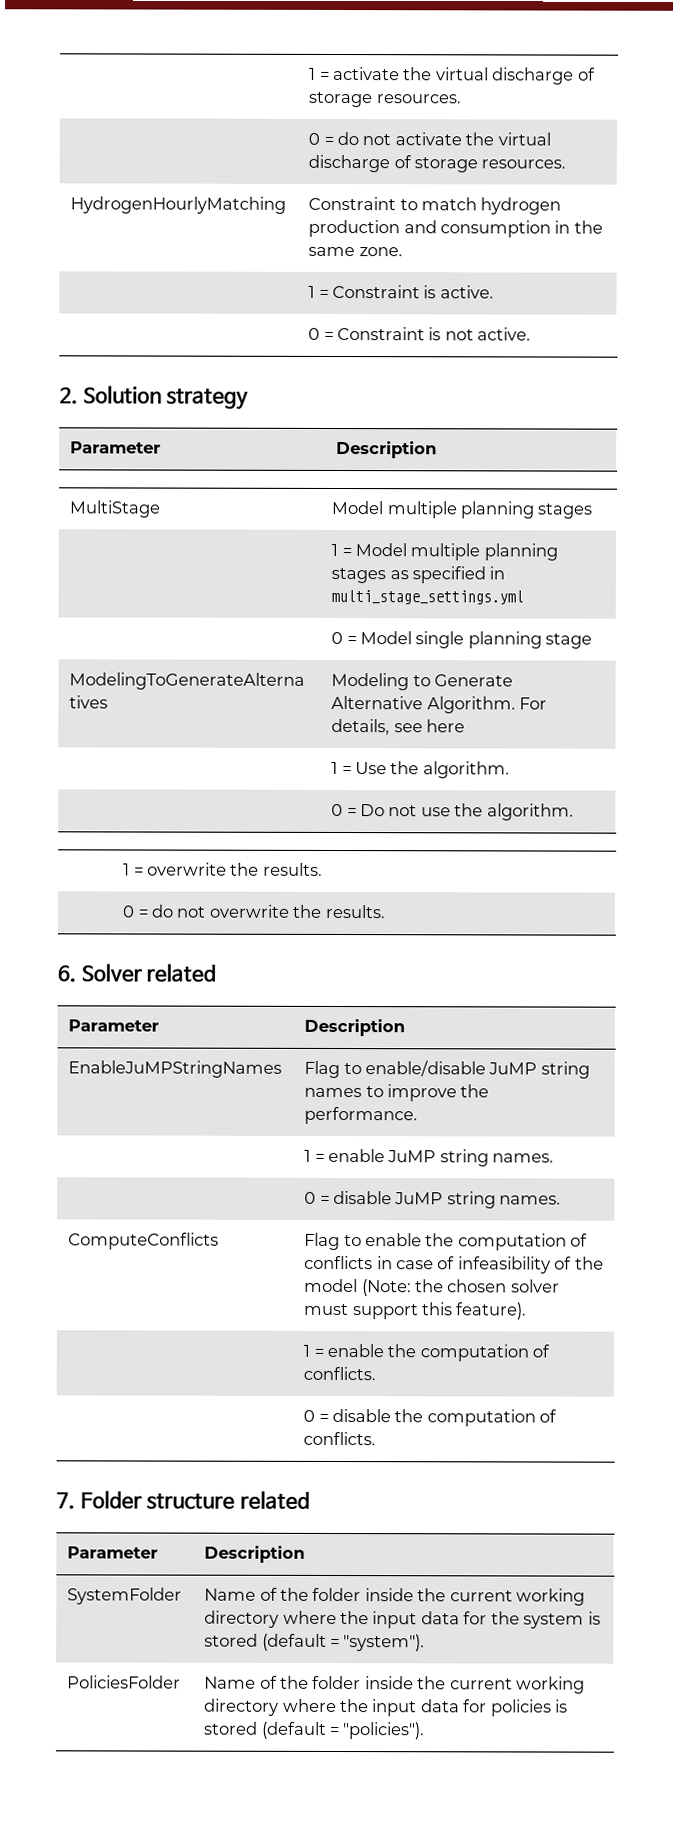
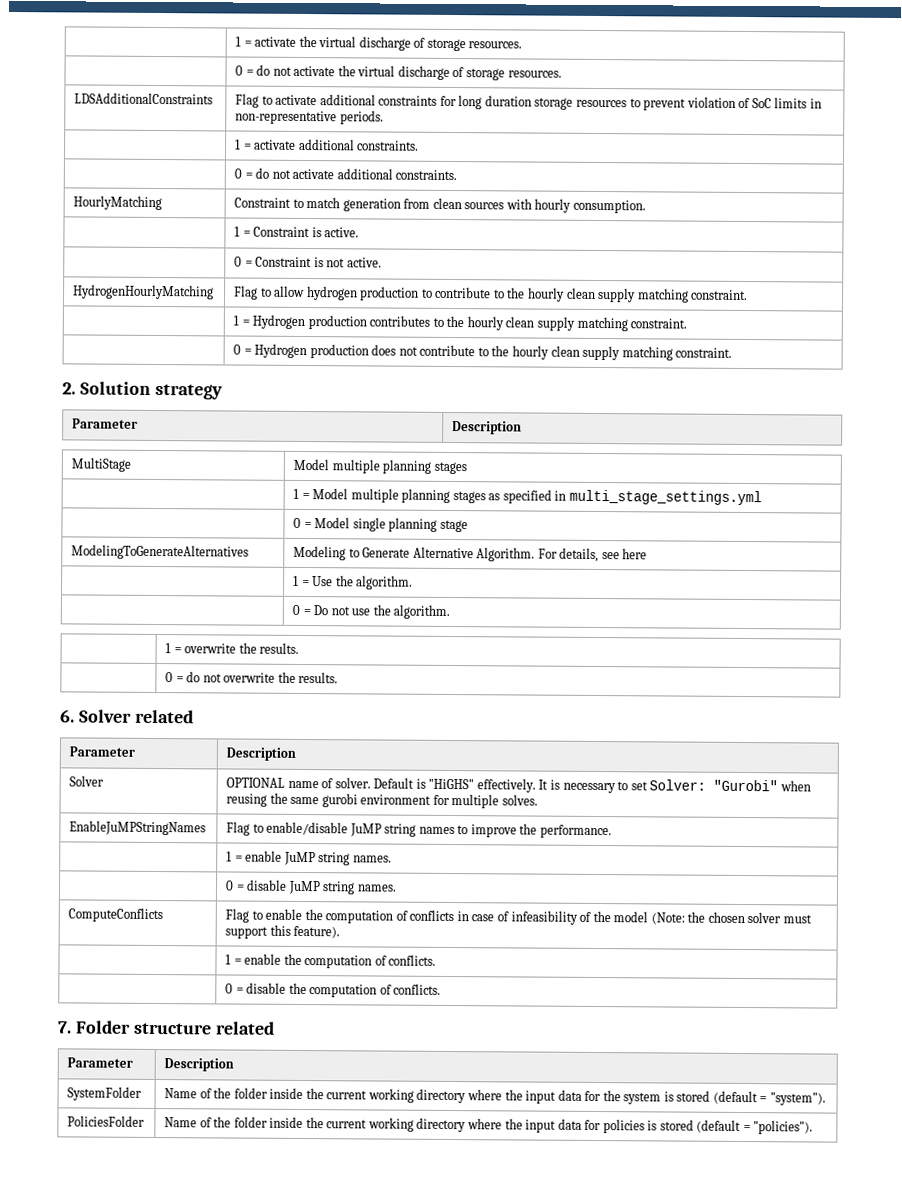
[70,196,287,214] [308,196,562,215] [308,219,603,238] [308,246,403,257] HydrogenHourlyMatching | Constraint to match hydrogen production and consumption in the same zone. -> [74,92,214,105] [235,93,822,111] [235,110,384,125] [235,138,420,151] [234,167,458,181] [73,195,163,211] [234,197,646,214] LDSAdditionalConstraints | Flag to activate additional constraints for long duration storage resources to prevent violation of SoC limits in non-representative periods. // | 1 = activate additional constraints. // | 0 = do not activate additional constraints. // HourlyMatching | Constraint to match generation from clean sources with hourly consumption.
(532, 334) none -> [73,284,215,300] [233,285,749,303] [233,314,688,332] [233,343,733,361] // HydrogenHourlyMatching | Flag to allow hydrogen production to contribute to the hourly clean supply matching constraint. // | 1 = Hydrogen production contributes to the hourly clean supply matching constraint. // | 0 = Hydrogen production does not contribute to the hourly clean supply matching constraint.
(406, 1027) none -> [69,775,105,787] [226,777,811,794] [226,792,538,809] // Solver | OPTIONAL name of solver. Default is "HiGHS" effectively. It is necessary to set Solver: "Gurobi" when reusing the same gurobi environment for multiple solves.

